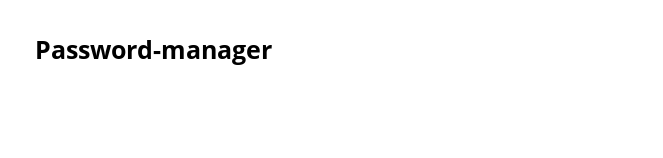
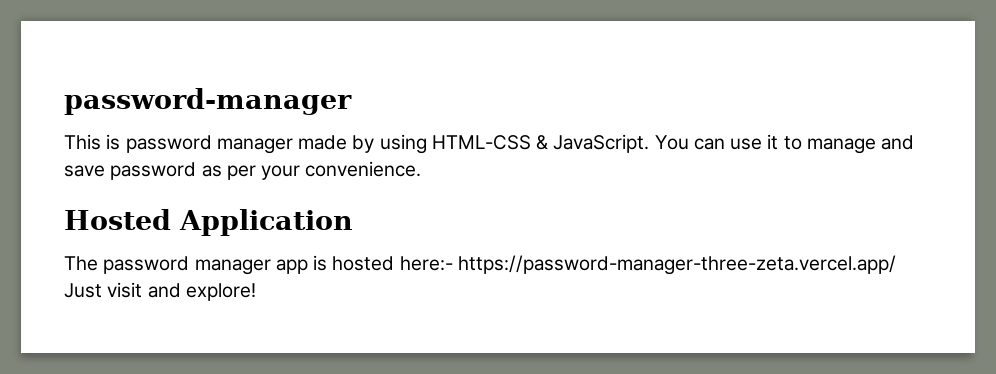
[35,40,272,65] Password-manager -> [64,88,352,115] [64,134,915,154] [64,161,422,180] [64,209,353,236] [64,255,896,275] [64,282,256,301] password-manager // This is password manager made by using HTML-CSS & JavaScript. You can use it to manage and save password as per your convenience. // Hosted Application // The password manager app is hosted here:- https://password-manager-three-zeta.vercel.app/ Just visit and explore!

